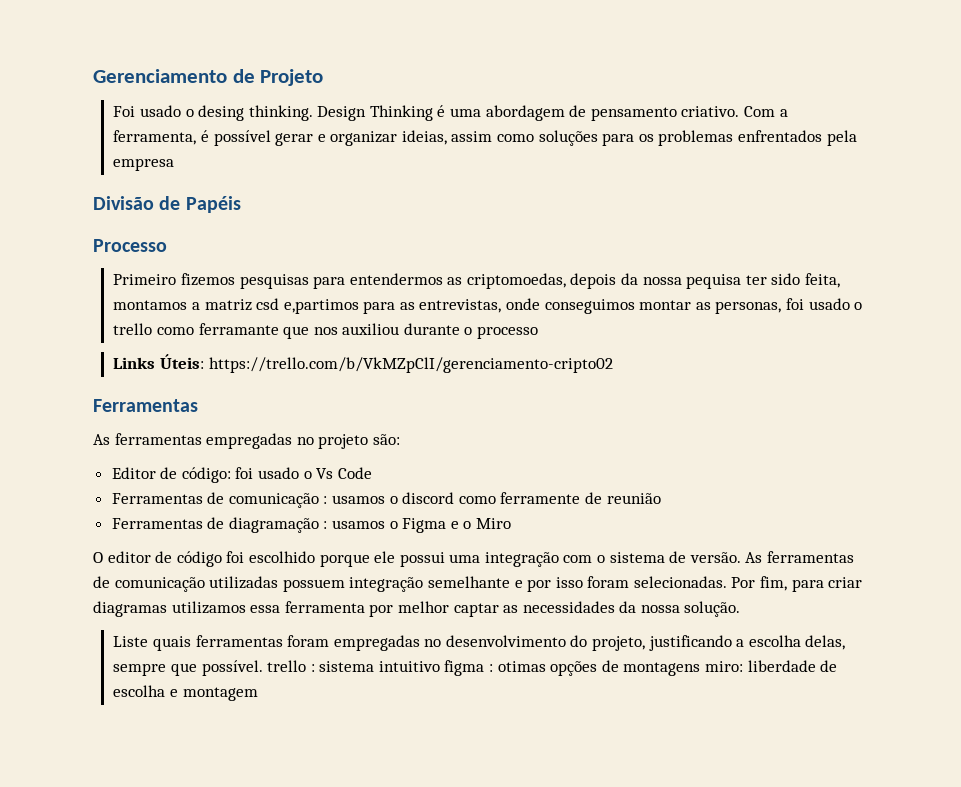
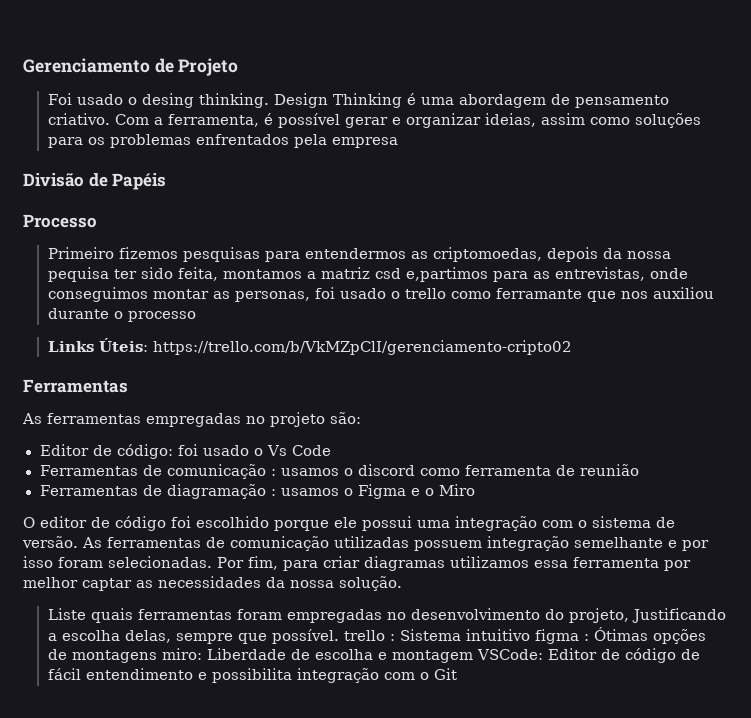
[500,492,581,504] ferramente -> [464,465,551,476] ferramenta
[648,635,732,651] justificando -> [631,608,726,623] Justificando
[319,661,375,672] sistema -> [399,629,461,641] Sistema
[497,661,546,672] otimas -> [593,627,648,641] Ótimas
[747,660,816,672] liberdade -> [206,648,286,660] Liberdade
(258, 694) none -> [476,648,700,663] [47,668,457,683] VSCode: Editor de código de fácil entendimento e possibilita integração com o Git

